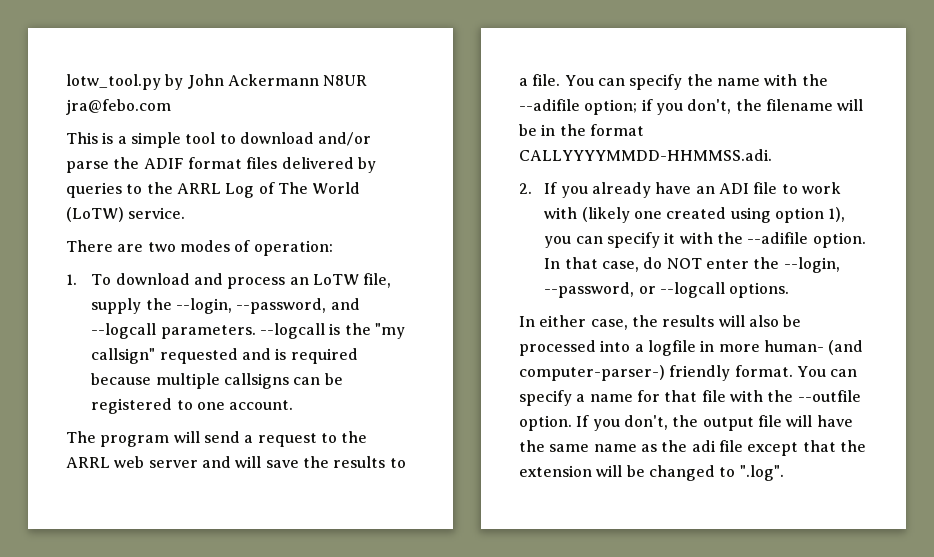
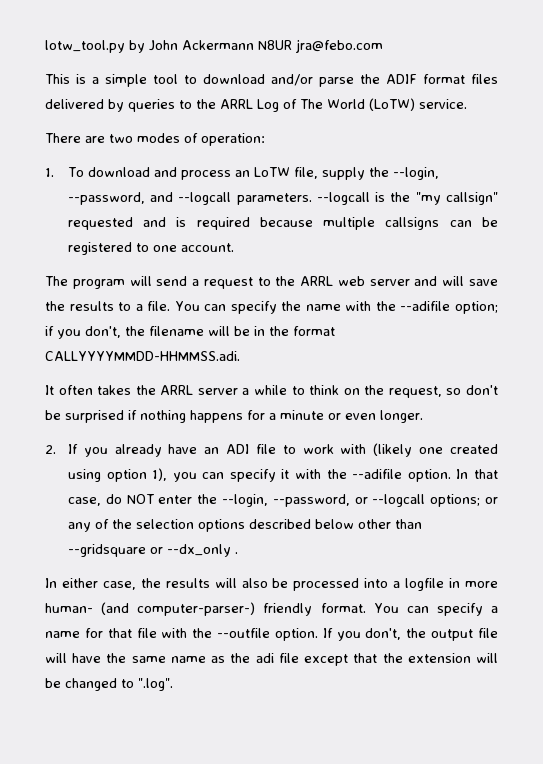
(772, 155) none -> [45,385,498,398] [45,410,423,423] // It often takes the ARRL server a while to think on the request, so don't be surprised if nothing happens for a minute or even longer.
[729,282,790,298] options. -> [430,494,498,507] [67,519,422,532] [67,544,238,557] options; or any of the selection options described below other than --gridsquare or --dx_only .

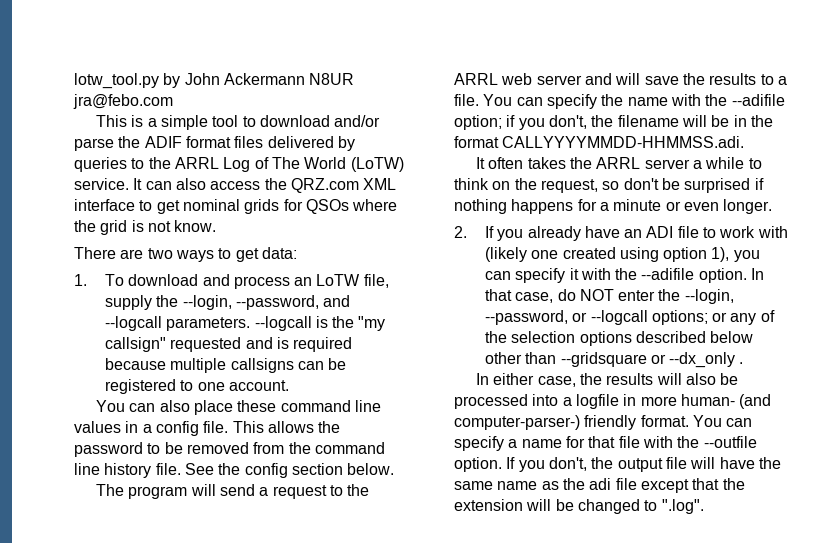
(467, 104) none -> [133,178,397,193] [74,199,398,214] [74,220,217,235] It can also access the QRZ.com XML interface to get nominal grids for QSOs where the grid is not know.
[137,133,265,146] modes of operation: -> [175,247,297,262] ways to get data:
(234, 247) none -> [96,400,382,415] [74,421,341,436] [74,442,385,457] [74,463,395,478] // You can also place these command line values in a config file. This allows the password to be removed from the command line history file. See the config section below.

